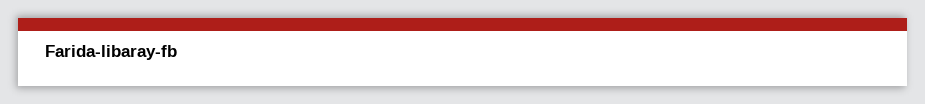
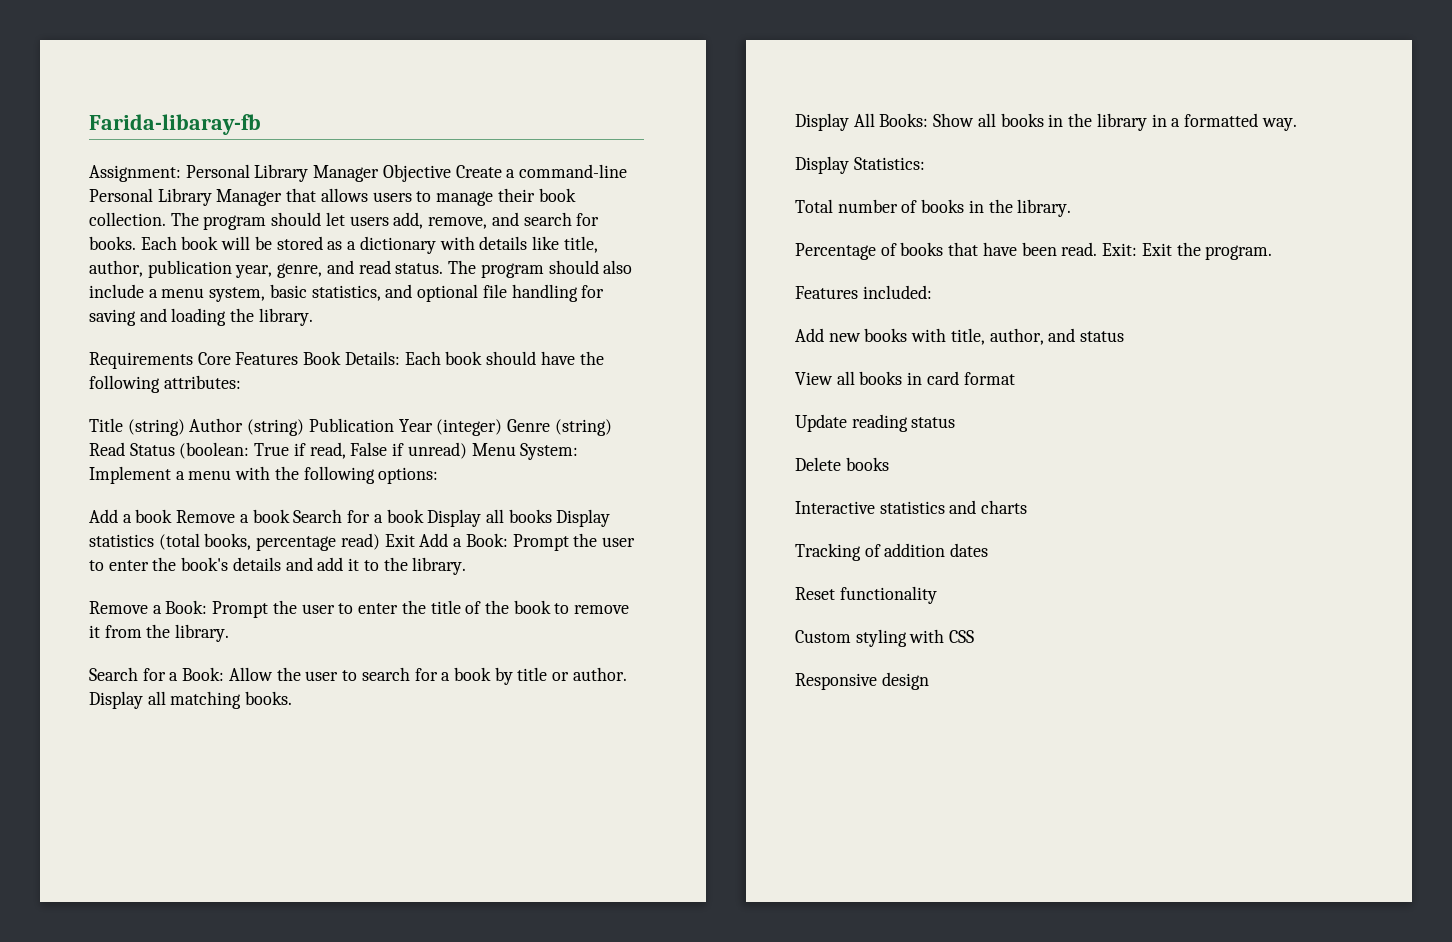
(177, 52) none -> [89,164,628,182] [89,188,576,206] [89,212,600,230] [89,236,598,254] [89,260,633,278] [89,284,605,302] [89,308,313,326] [89,351,604,369] [89,375,241,393] [89,418,612,436] [89,442,579,460] [89,466,439,484] [89,509,611,527] [89,533,635,551] [89,557,467,575] [89,600,630,618] [89,624,230,642] [89,667,627,685] [89,691,293,709] [795,113,1297,131] [795,156,925,174] [795,199,1072,217] [795,242,1273,260] [795,285,932,299] [795,328,1125,345] [795,371,1015,385] [795,414,956,432] [795,457,889,471] [795,500,1028,514] [795,543,989,561] [795,586,937,604] [795,629,975,647] [795,672,929,690] // Assignment: Personal Library Manager Objective Create a command-line Personal Library Manager that allows users to manage their book collection. The program should let users add, remove, and search for books. Each book will be stored as a dictionary with details like title, author, publication year, genre, and read status. The program should also include a menu system, basic statistics, and optional file handling for saving and loading the library. // Requirements Core Features Book Details: Each book should have the following attributes: // Title (string) Author (string) Publication Year (integer) Genre (string) Read Status (boolean: True if read, False if unread) Menu System: Implement a menu with the following options: // Add a book Remove a book Search for a book Display all books Display statistics (total books, percentage read) Exit Add a Book: Prompt the user to enter the book's details and add it to the library. // Remove a Book: Prompt the user to enter the title of the book to remove it from the library. // Search for a Book: Allow the user to search for a book by title or author. Display all matching books. // Display All Books: Show all books in the library in a formatted way. // Display Statistics: // Total number of books in the library. // Percentage of books that have been read. Exit: Exit the program. // Features included: // Add new books with title, author, and status // View all books in card format // Update reading status // Delete books // Interactive statistics and charts // Tracking of addition dates // Reset functionality // Custom styling with CSS // Responsive design

